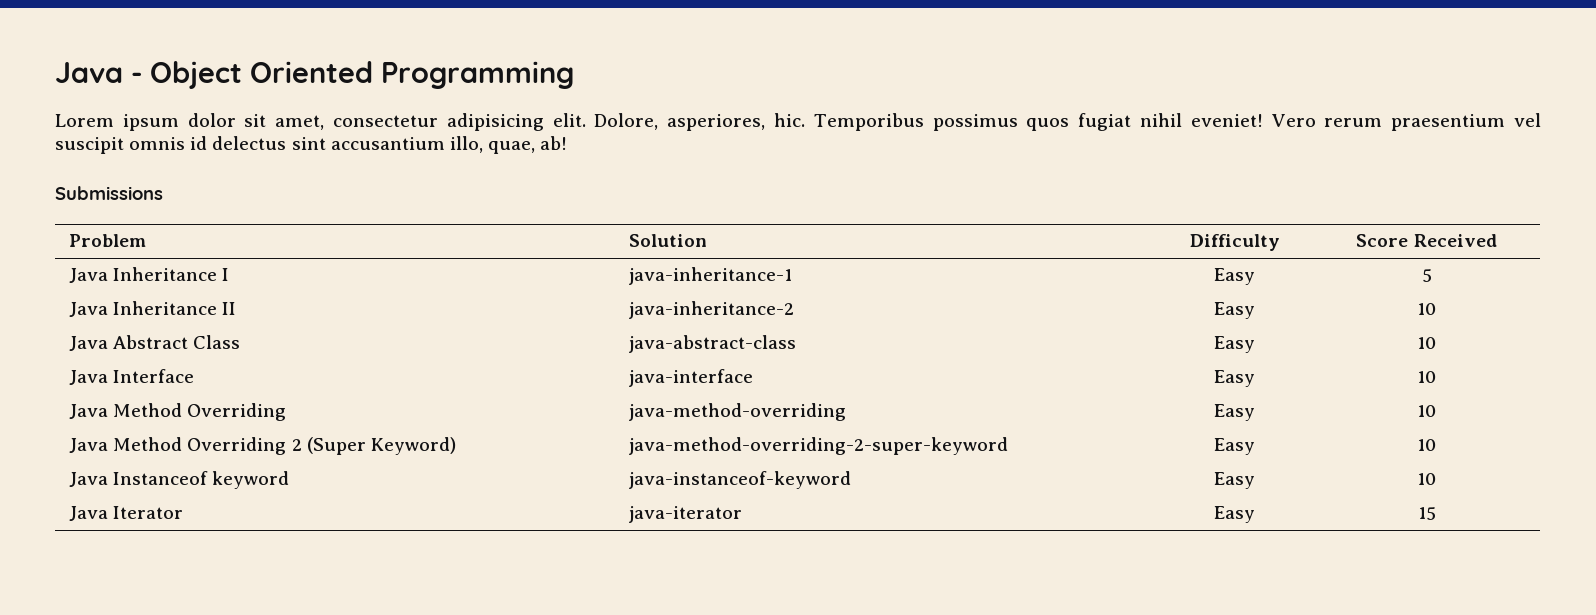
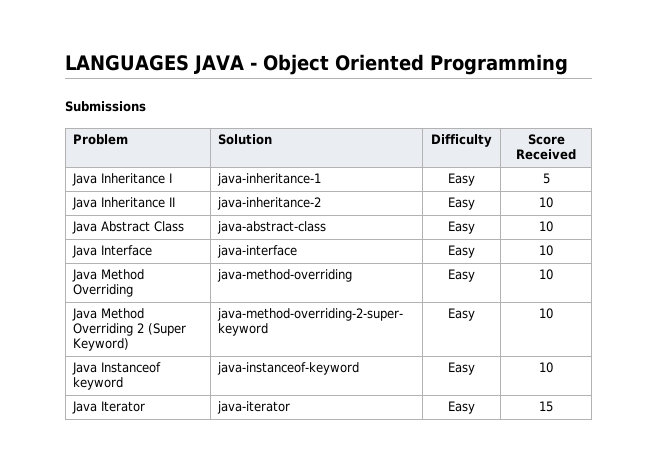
[55,62,123,83] Java -> [65,55,244,74] LANGUAGES JAVA
[55,113,1542,131] [55,136,568,154] // Lorem ipsum dolor sit amet, consectetur adipisicing elit. Dolore, asperiores, hic. Temporibus possimus quos fugiat nihil eveniet! Vero rerum praesentium vel suscipit omnis id delectus sint accusantium illo, quae, ab! -> (568, 64) none

